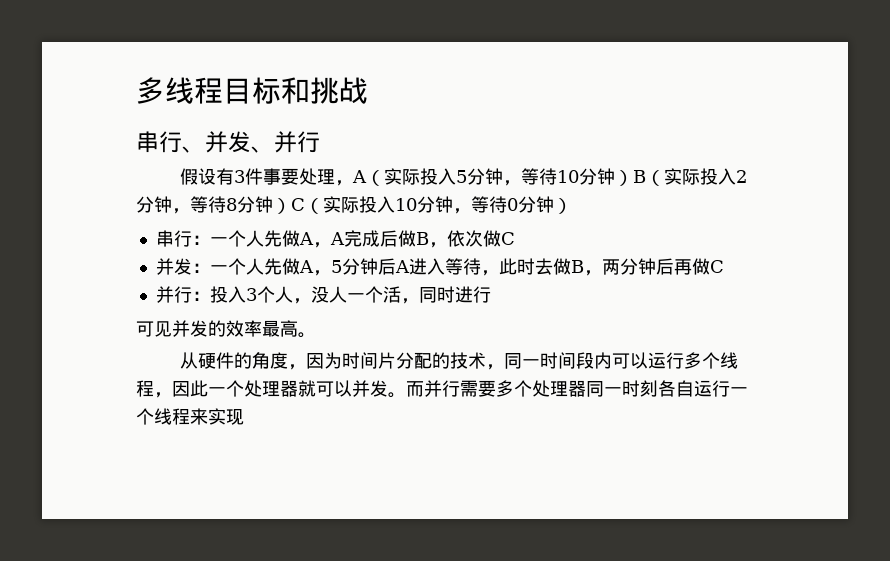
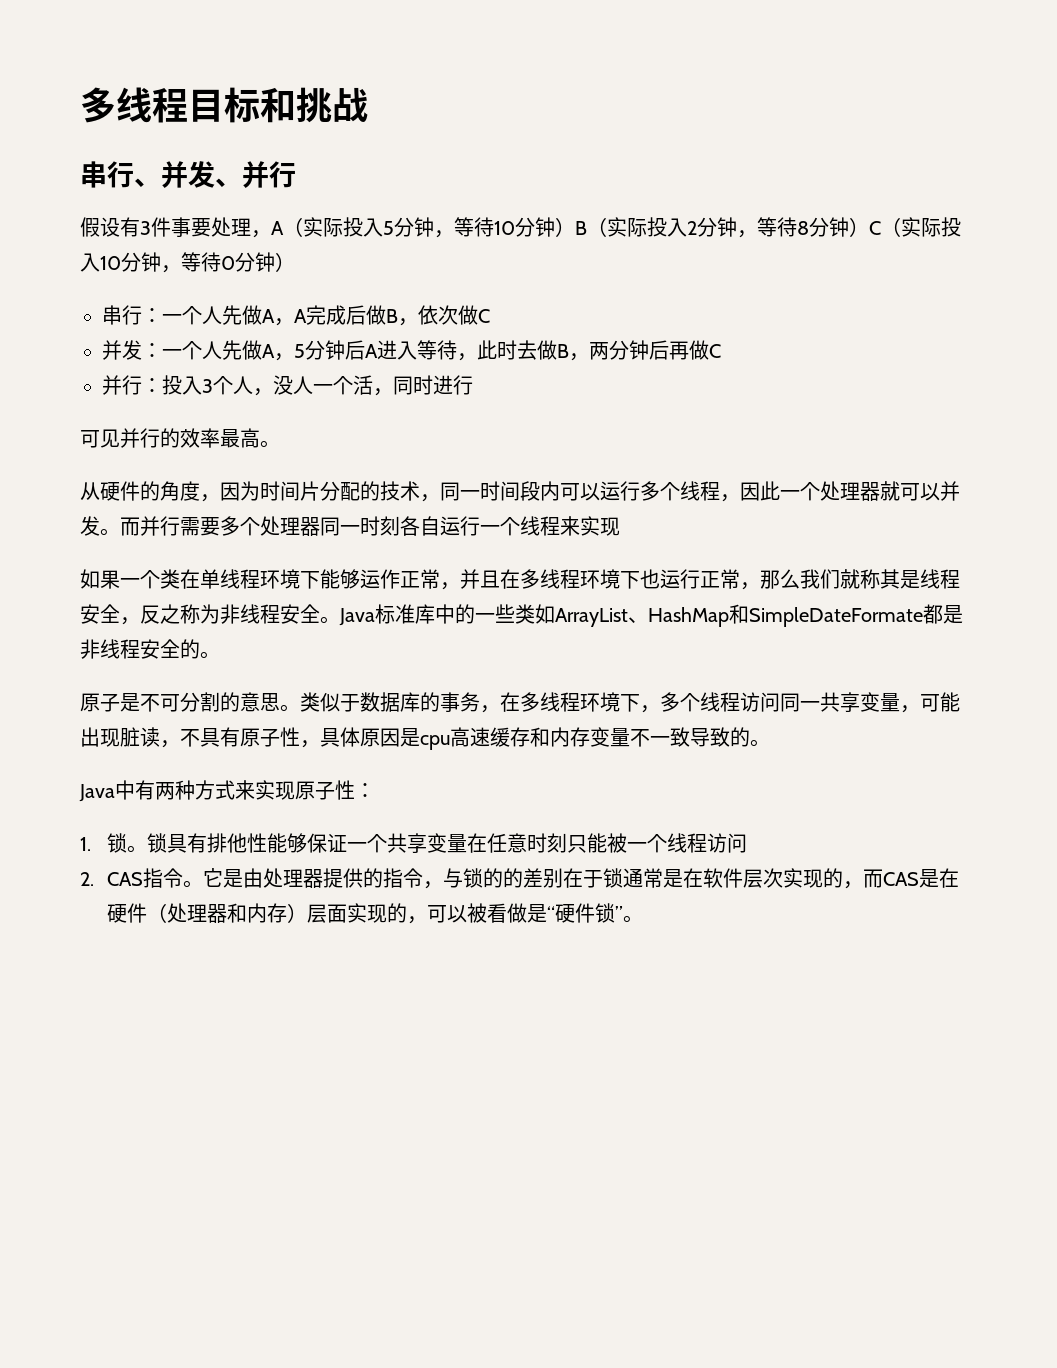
[190,320,208,337] 发 -> [140,428,160,448] 行
(244, 417) none -> [80,569,960,590] [80,604,963,627] [80,639,220,659] [80,692,960,713] [80,727,770,750] [79,780,375,802] [80,833,747,854] [80,868,959,889] [106,903,643,924] // 如果一个类在单线程环境下能够运作正常，并且在多线程环境下也运行正常，那么我们就称其是线程安全，反之称为非线程安全。Java标准库中的一些类如ArrayList、HashMap和SimpleDateFormate都是非线程安全的。 // 原子是不可分割的意思。类似于数据库的事务，在多线程环境下，多个线程访问同一共享变量，可能出现脏读，不具有原子性，具体原因是cpu高速缓存和内存变量不一致导致的。 // Java中有两种方式来实现原子性： // 1.锁。锁具有排他性能够保证一个共享变量在任意时刻只能被一个线程访问 // 2. CAS指令。它是由处理器提供的指令，与锁的的差别在于锁通常是在软件层次实现的，而CAS是在硬件（处理器和内存）层面实现的，可以被看做是“硬件锁”。

